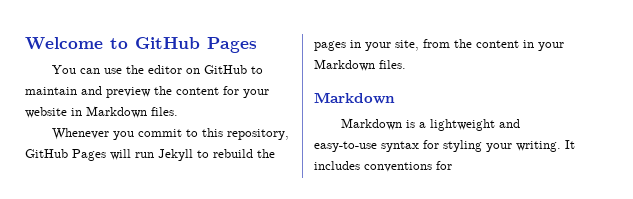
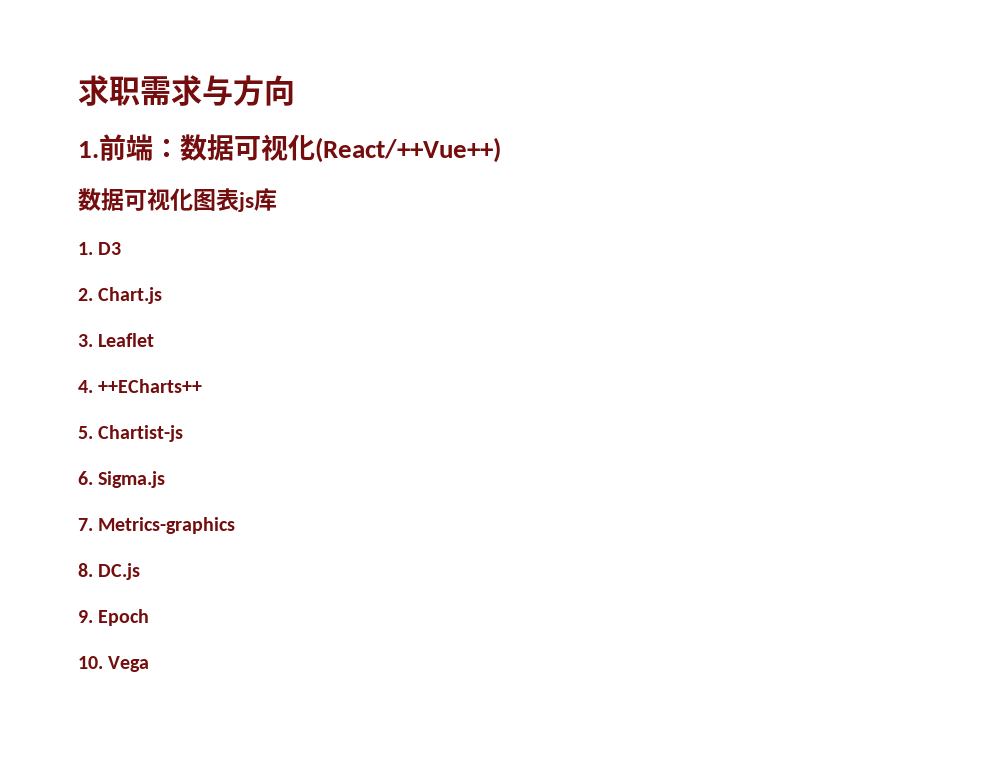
[25,37,257,53] [52,65,264,74] [25,86,269,98] [25,106,178,118] [52,128,290,140] [25,149,275,161] [314,39,564,51] [314,59,406,71] [314,92,395,104] [341,118,521,131] [314,140,575,152] [314,161,452,172] Welcome to GitHub Pages // You can use the editor on GitHub to maintain and preview the content for your website in Markdown files. // Whenever you commit to this repository, GitHub Pages will run Jekyll to rebuild the pages in your site, from the content in your Markdown files. // Markdown // Markdown is a lightweight and easy-to-use syntax for styling your writing. It includes conventions for -> [78,75,295,106] [78,134,501,163] [78,188,277,212] [78,242,122,255] [78,287,163,304] [78,333,155,347] [78,379,203,393] [78,425,184,442] [78,471,166,488] [78,517,236,534] [78,563,141,580] [78,609,150,626] [78,656,150,672] 求职需求与方向 // 1.前端：数据可视化(React/++Vue++) // 数据可视化图表js库 // 1. D3 // 2. Chart.js // 3. Leaflet // 4. ++ECharts++ // 5. Chartist-js // 6. Sigma.js // 7. Metrics-graphics // 8. DC.js // 9. Epoch // 10. Vega

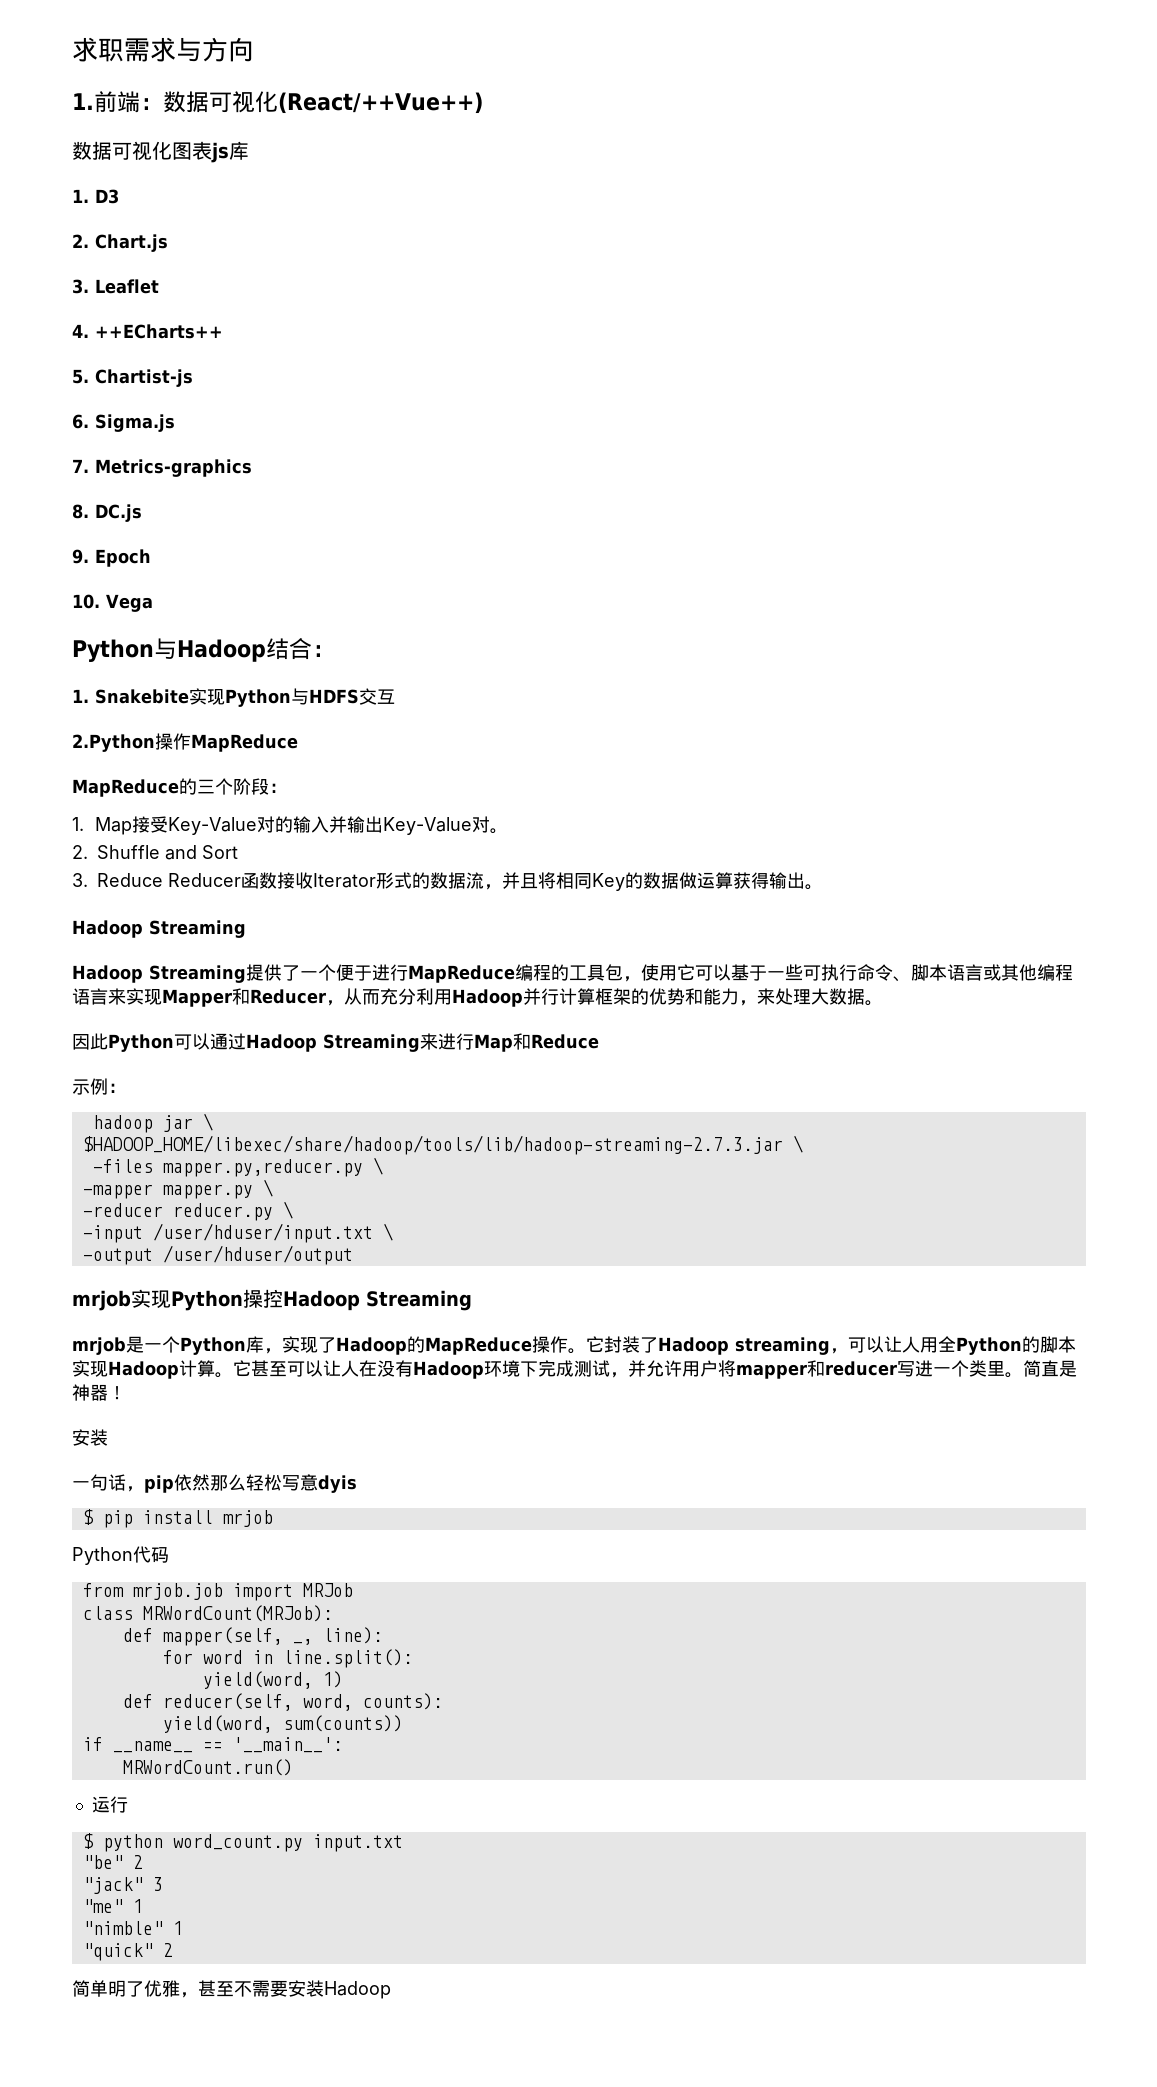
(150, 664) none -> [72,638,335,662] [72,688,395,707] [72,733,298,752] [72,778,287,797] [72,816,509,835] [72,845,238,860] [72,872,823,891] [72,920,246,938] [72,964,1073,983] [72,988,883,1007] [72,1033,599,1052] [72,1078,126,1095] [92,1113,213,1133] [82,1135,803,1155] [92,1157,383,1177] [82,1179,273,1199] [82,1201,293,1221] [82,1223,393,1243] [82,1245,353,1265] [72,1289,472,1311] [72,1336,1076,1355] [72,1360,1077,1379] [72,1384,126,1401] [72,1429,108,1446] [72,1474,357,1493] [82,1509,273,1528] [72,1546,169,1565] [82,1583,353,1601] [82,1605,333,1622] [122,1627,383,1646] [162,1649,413,1668] [202,1671,343,1689] [122,1693,443,1711] [162,1715,403,1733] [82,1737,343,1753] [122,1759,293,1776] [91,1796,128,1813] [82,1833,403,1852] [82,1855,143,1869] [82,1877,163,1894] [82,1899,143,1913] [82,1921,183,1935] [82,1943,173,1961] [72,1980,391,1999] // Python与Hadoop结合： // 1. Snakebite实现Python与HDFS交互 // 2.Python操作MapReduce // MapReduce的三个阶段： // 1. Map接受Key-Value对的输入并输出Key-Value对。 // 2. Shuffle and Sort // 3. Reduce Reducer函数接收Iterator形式的数据流，并且将相同Key的数据做运算获得输出。 // Hadoop Streaming // Hadoop Streaming提供了一个便于进行MapReduce编程的工具包，使用它可以基于一些可执行命令、脚本语言或其他编程语言来实现Mapper和Reducer，从而充分利用Hadoop并行计算框架的优势和能力，来处理大数据。 // 因此Python可以通过Hadoop Streaming来进行Map和Reduce // 示例： // hadoop jar \ // $HADOOP_HOME/libexec/share/hadoop/tools/lib/hadoop-streaming-2.7.3.jar \ // -files mapper.py,reducer.py \ // -mapper mapper.py \ // -reducer reducer.py \ // -input /user/hduser/input.txt \ // -output /user/hduser/output // mrjob实现Python操控Hadoop Streaming // mrjob是一个Python库，实现了Hadoop的MapReduce操作。它封装了Hadoop streaming，可以让人用全Python的脚本实现Hadoop计算。它甚至可以让人在没有Hadoop环境下完成测试，并允许用户将mapper和reducer写进一个类里。简直是神器！ // 安装 // 一句话，pip依然那么轻松写意dyis // $ pip install mrjob // Python代码 // from mrjob.job import MRJob // class MRWordCount(MRJob): // def mapper(self, _, line): // for word in line.split(): // yield(word, 1) // def reducer(self, word, counts): // yield(word, sum(counts)) // if __name__ == '__main__': // MRWordCount.run() // 运行 // $ python word_count.py input.txt // "be" 2 // "jack" 3 // "me" 1 // "nimble" 1 // "quick" 2 // 简单明了优雅，甚至不需要安装Hadoop

